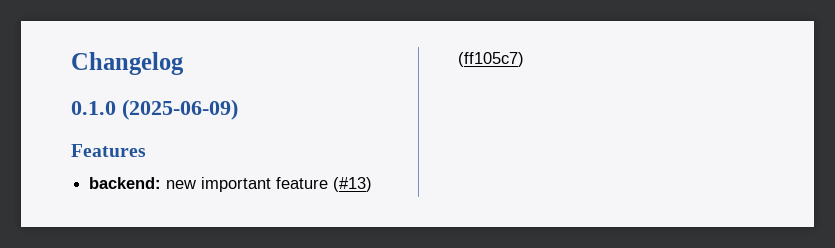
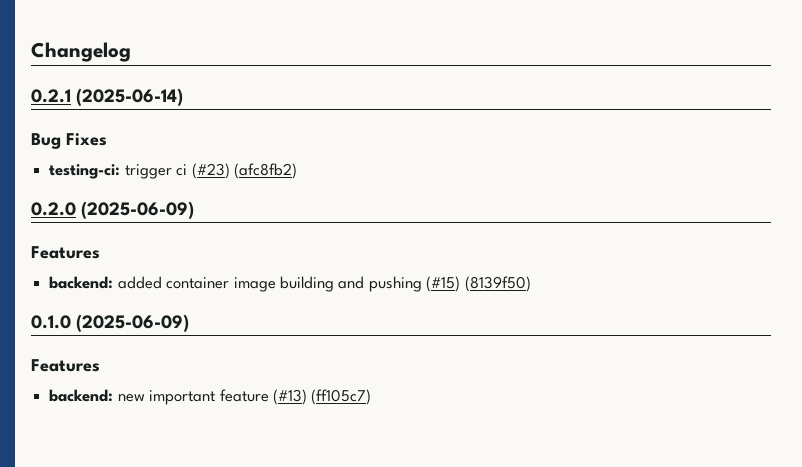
(184, 63) none -> [31,88,184,106] [31,133,107,149] [49,163,297,179] [31,201,195,219] [31,246,100,259] [49,276,531,292] // 0.2.1 (2025-06-14) // Bug Fixes // testing-ci: trigger ci (#23) (afc8fb2) // 0.2.0 (2025-06-09) // Features // backend: added container image building and pushing (#15) (8139f50)

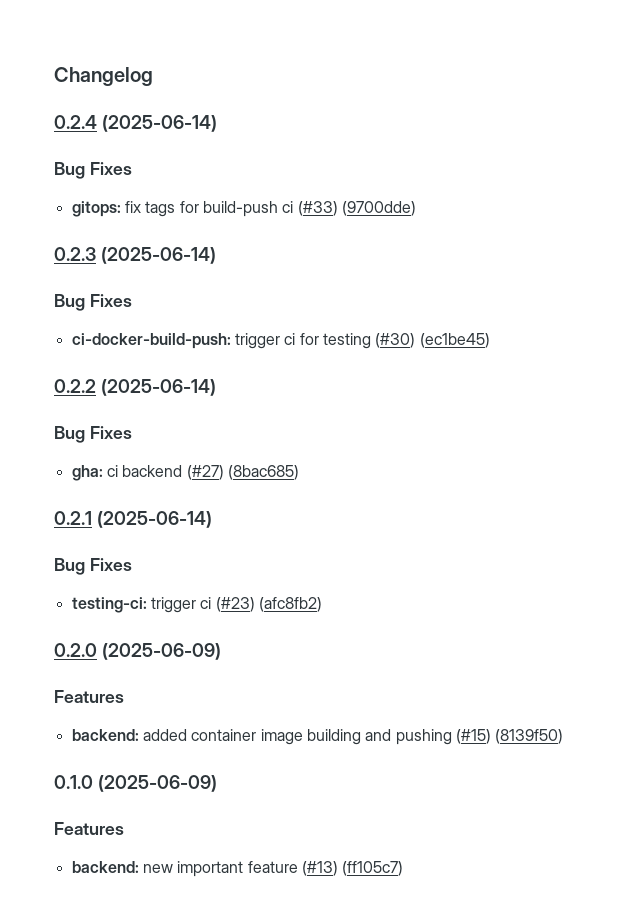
(131, 52) none -> [54,115,217,132] [54,162,132,179] [71,201,416,217] [54,247,216,264] [54,294,132,311] [71,333,490,349] [54,379,216,396] [54,426,132,443] [71,465,299,481] // 0.2.4 (2025-06-14) // Bug Fixes // gitops: fix tags for build-push ci (#33) (9700dde) // 0.2.3 (2025-06-14) // Bug Fixes // ci-docker-build-push: trigger ci for testing (#30) (ec1be45) // 0.2.2 (2025-06-14) // Bug Fixes // gha: ci backend (#27) (8bac685)

